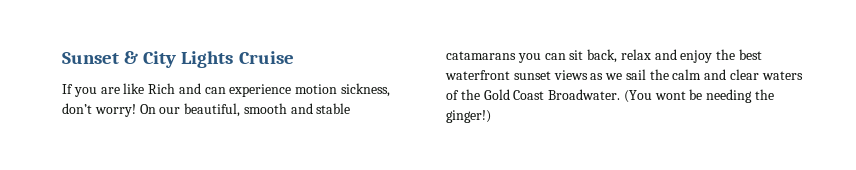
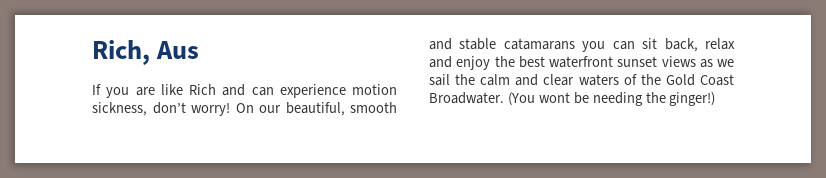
[62,51,294,68] Sunset & City Lights Cruise -> [92,40,200,65] Rich, Aus

